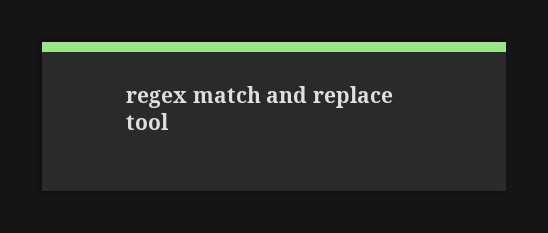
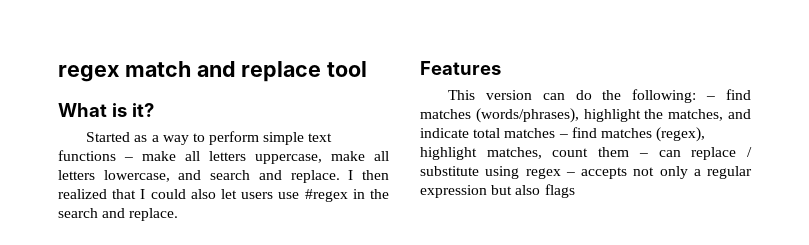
(169, 121) none -> [58,103,154,117] [86,131,333,145] [58,150,389,164] [58,170,389,183] [58,189,389,202] [58,208,179,221] [420,61,501,75] [448,89,751,103] [420,108,751,123] [420,127,706,142] [420,147,752,160] [420,166,752,179] [420,184,575,198] // What is it? // Started as a way to perform simple text functions – make all letters uppercase, make all letters lowercase, and search and replace. I then realized that I could also let users use #regex in the search and replace. // Features // This version can do the following: – find matches (words/phrases), highlight the matches, and indicate total matches – find matches (regex), highlight matches, count them – can replace / substitute using regex – accepts not only a regular expression but also flags

